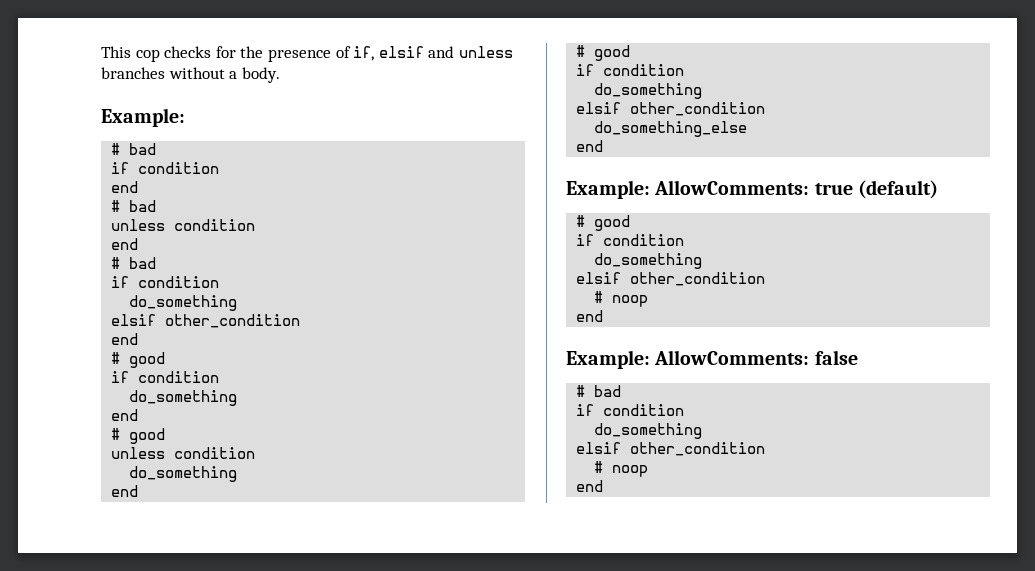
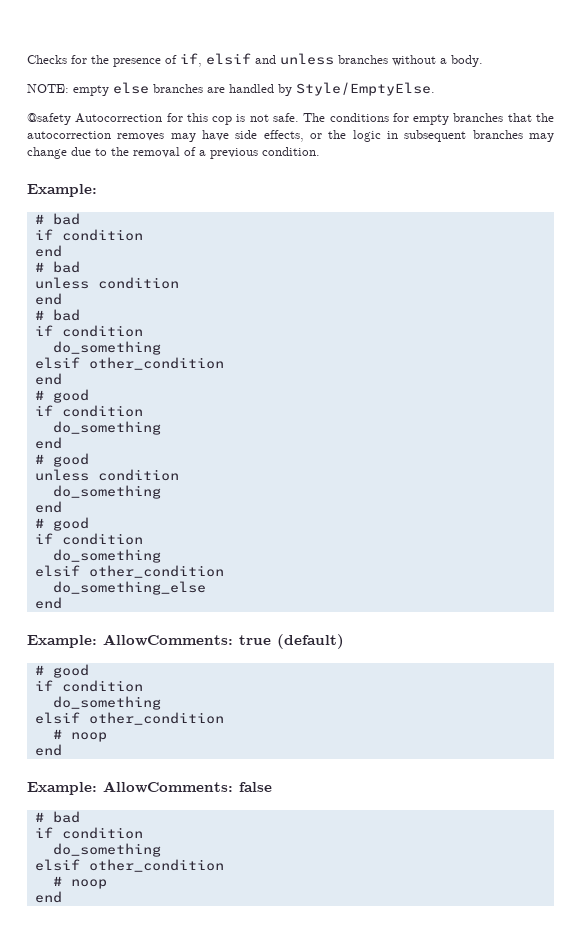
[101,46,212,62] This cop checks -> [27,55,67,64] Checks
(280, 75) none -> [27,82,435,96] [27,113,554,125] [27,130,554,142] [27,147,320,159] // NOTE: empty else branches are handled by Style/EmptyElse. // @safety Autocorrection for this cop is not safe. The conditions for empty branches that the autocorrection removes may have side effects, or the logic in subsequent branches may change due to the removal of a previous condition.

